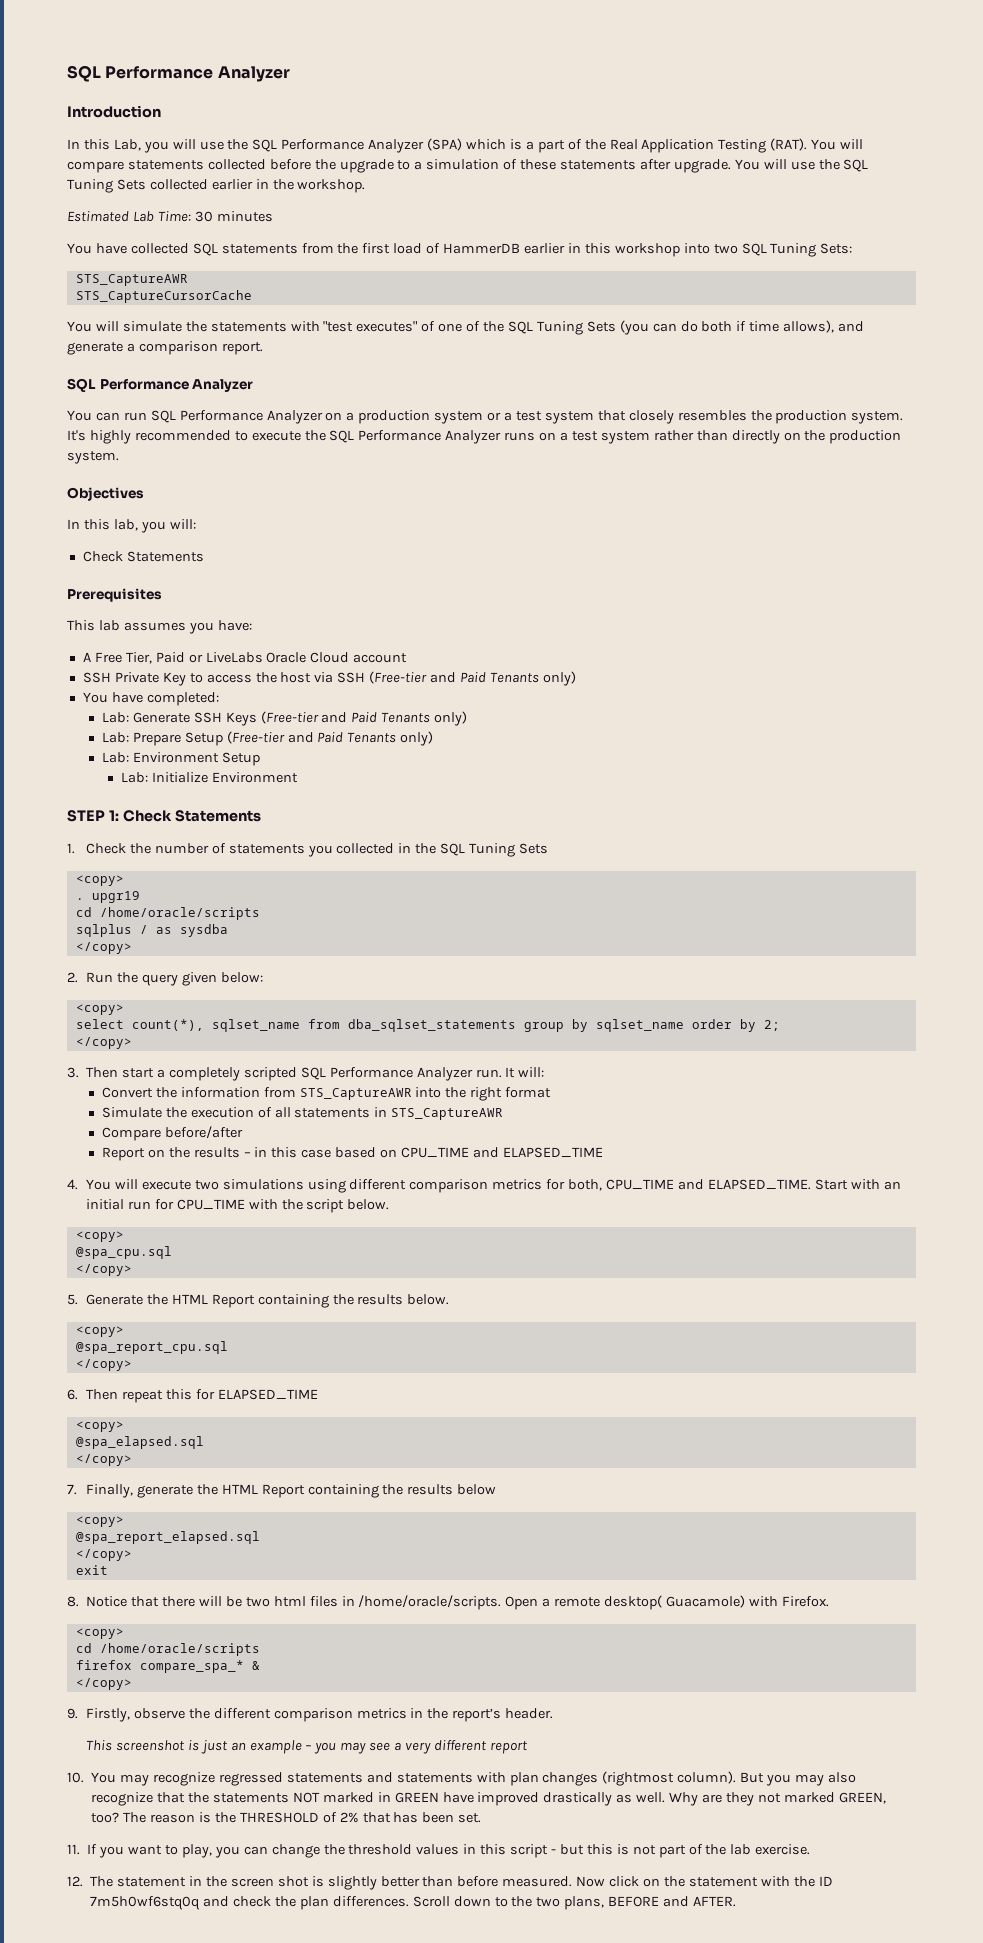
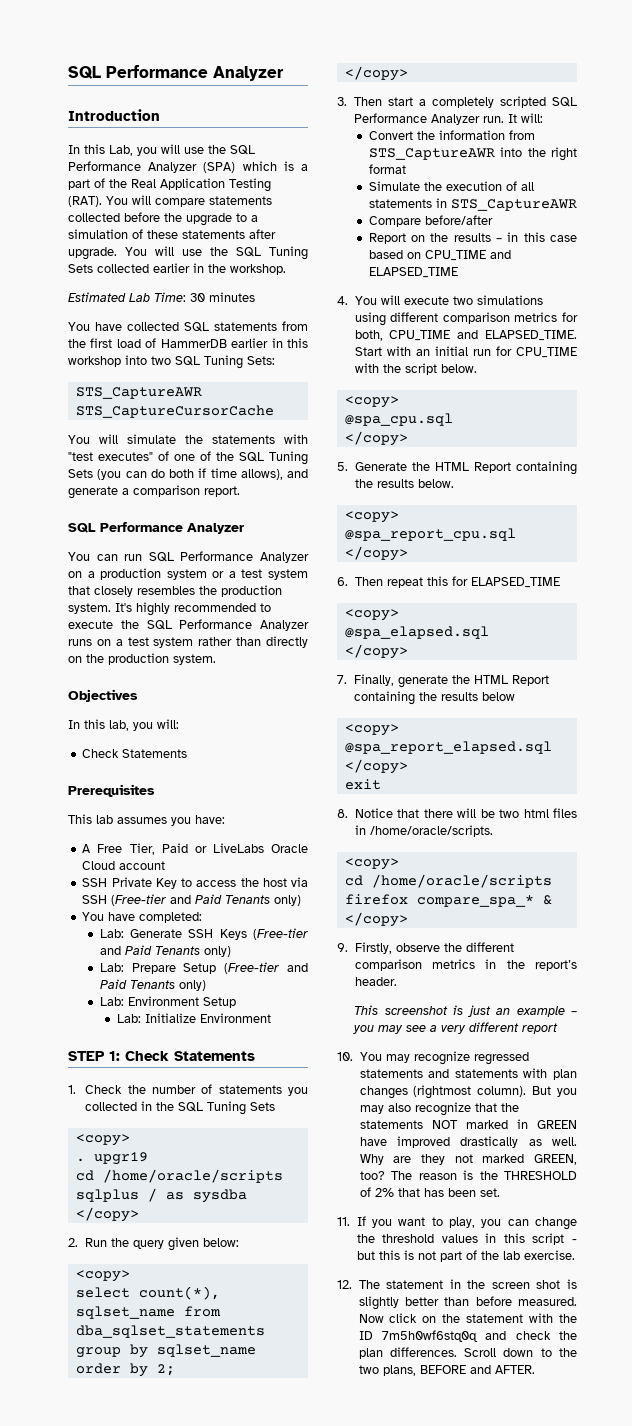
[505,1595,829,1610] Open a remote desktop( Guacamole) with Firefox. -> (493, 831) none

